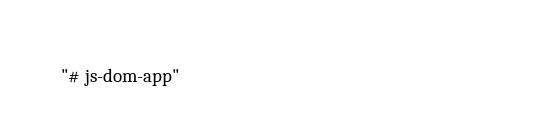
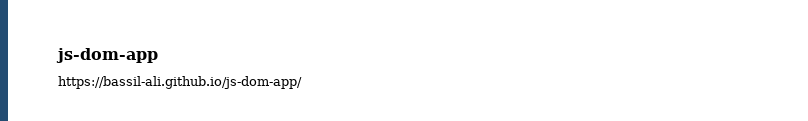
[61,68,180,86] "# js-dom-app" -> [56,48,158,63] [58,76,302,89] js-dom-app // https://bassil-ali.github.io/js-dom-app/

